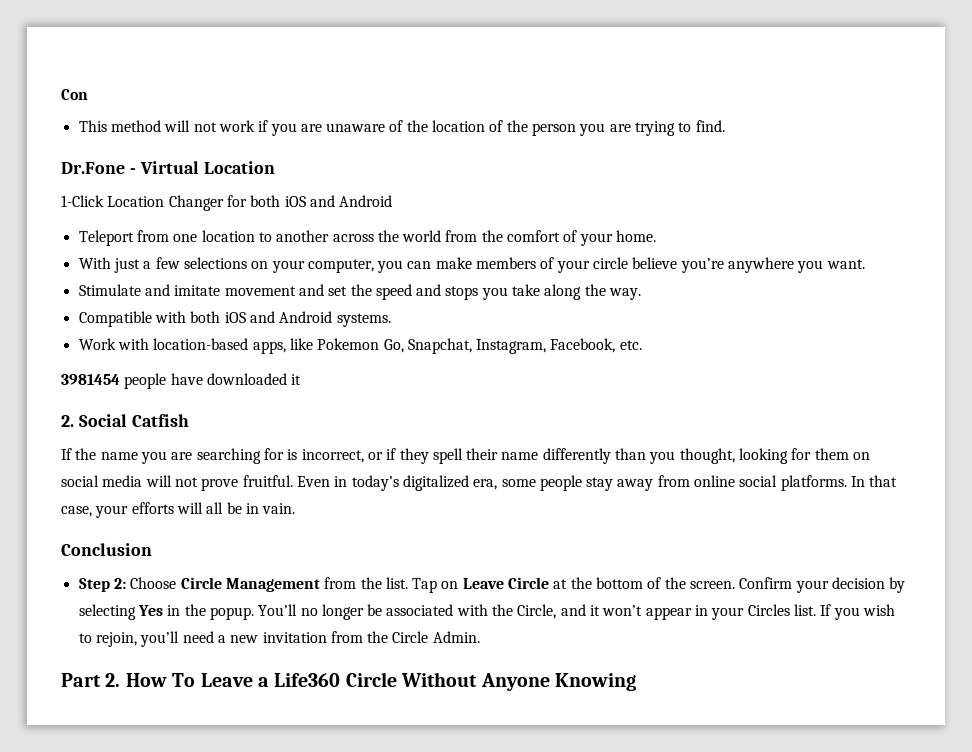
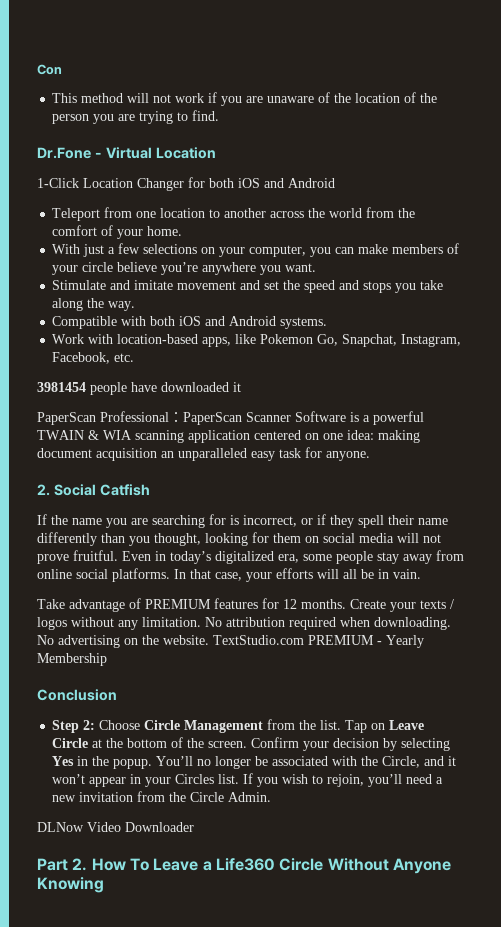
(302, 379) none -> [37,411,424,425] [37,430,420,443] [37,447,370,461] // PaperScan Professional：PaperScan Scanner Software is a powerful TWAIN & WIA scanning application centered on one idea: making document acquisition an unparalleled easy task for anyone.
(296, 508) none -> [37,598,454,612] [37,617,451,630] [37,635,424,648] [37,653,107,666] // Take advantage of PREMIUM features for 12 months. Create your texts / logos without any limitation. No attribution required when downloading. No advertising on the website. TextStudio.com PREMIUM - Yearly Membership
(480, 637) none -> [37,822,194,832] // DLNow Video Downloader

